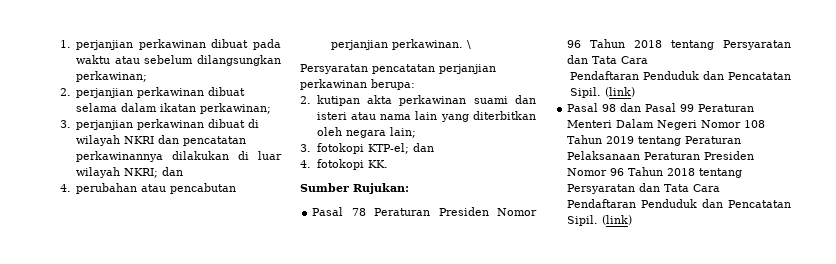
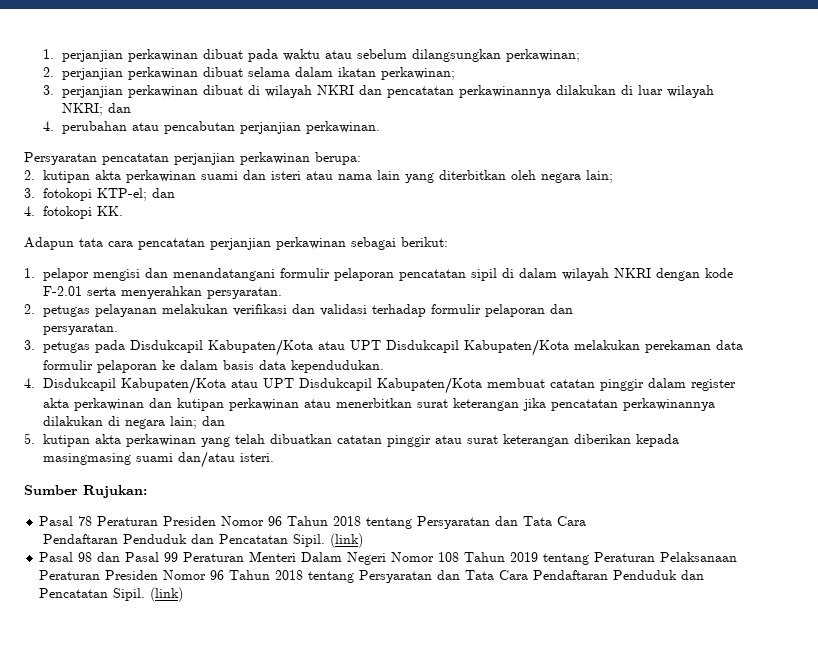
[467,40,472,49] \ -> (381, 127) none
(388, 164) none -> [24,237,448,250] [24,268,734,281] [43,286,283,299] [24,304,574,317] [43,323,119,335] [24,339,744,356] [43,360,385,373] [24,377,737,394] [43,398,716,411] [43,416,226,429] [24,433,680,447] [43,451,275,468] // Adapun tata cara pencatatan perjanjian perkawinan sebagai berikut: // 1. pelapor mengisi dan menandatangani formulir pelaporan pencatatan sipil di dalam wilayah NKRI dengan kode F-2.01 serta menyerahkan persyaratan. // 2. petugas pelayanan melakukan verifikasi dan validasi terhadap formulir pelaporan dan // persyaratan. // 3. petugas pada Disdukcapil Kabupaten/Kota atau UPT Disdukcapil Kabupaten/Kota melakukan perekaman data formulir pelaporan ke dalam basis data kependudukan. // 4. Disdukcapil Kabupaten/Kota atau UPT Disdukcapil Kabupaten/Kota membuat catatan pinggir dalam register akta perkawinan dan kutipan perkawinan atau menerbitkan surat keterangan jika pencatatan perkawinannya dilakukan di negara lain; dan // 5. kutipan akta perkawinan yang telah dibuatkan catatan pinggir atau surat keterangan diberikan kepada masingmasing suami dan/atau isteri.

